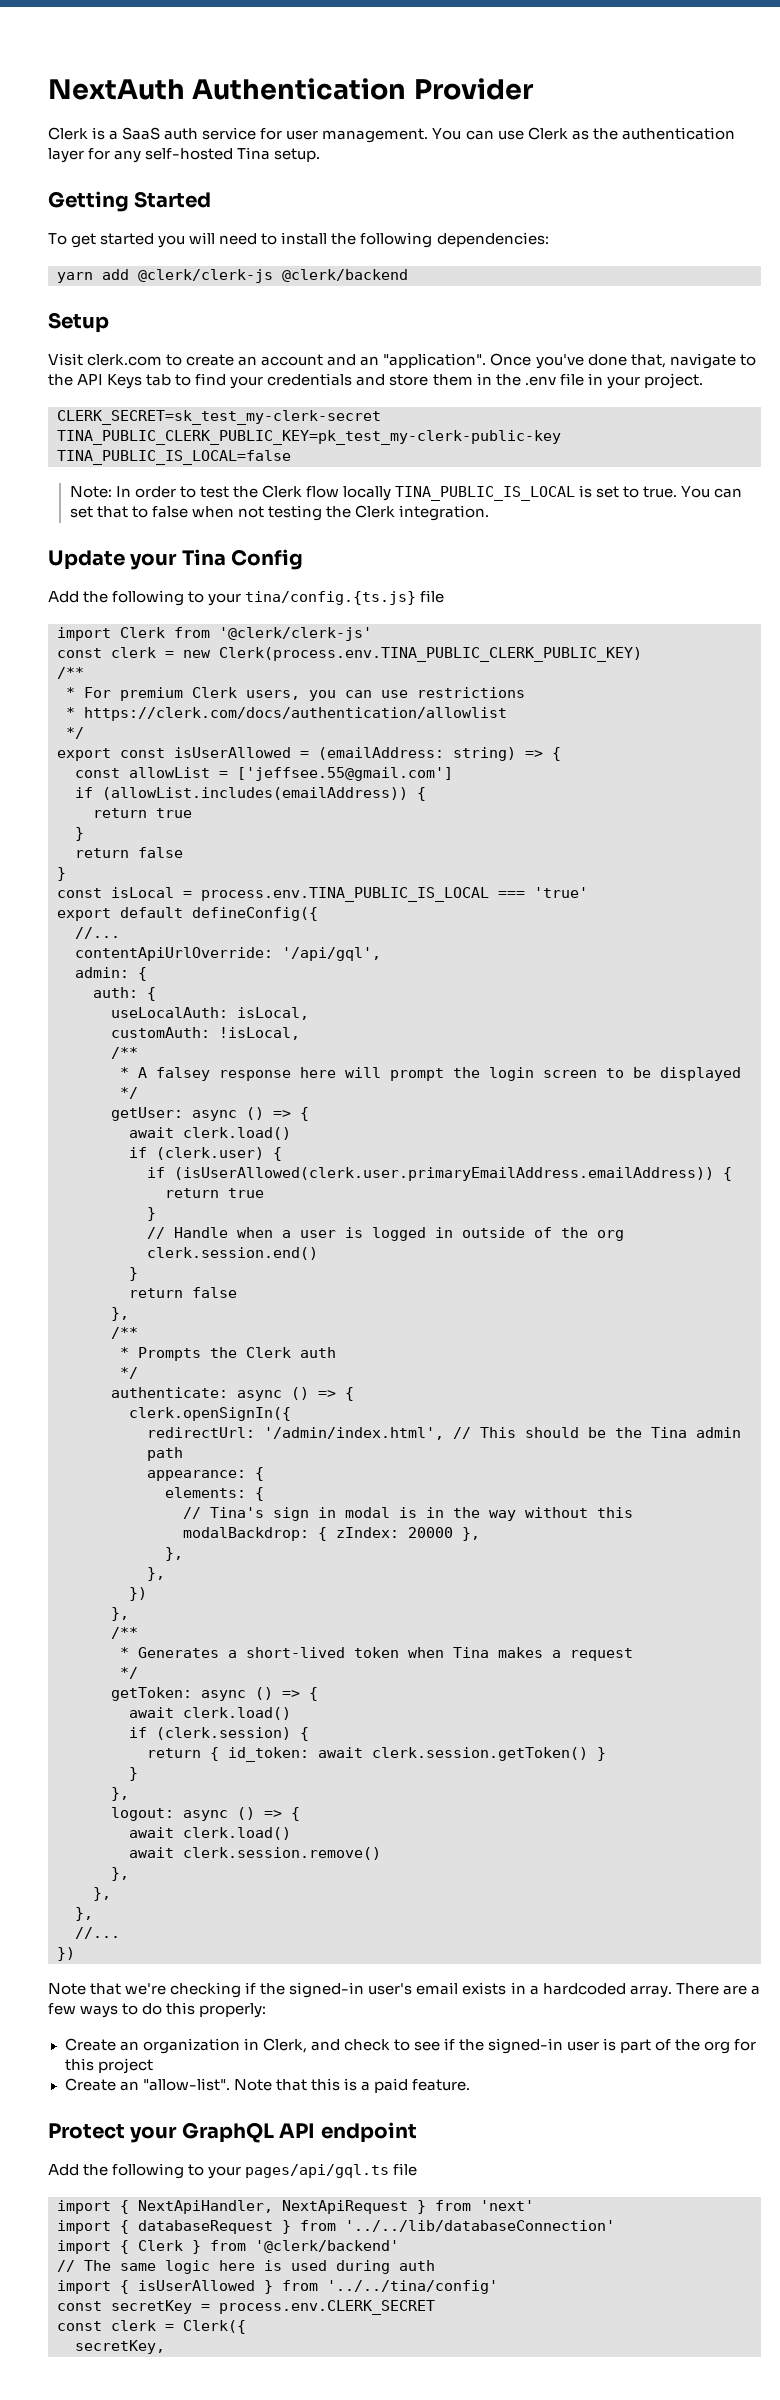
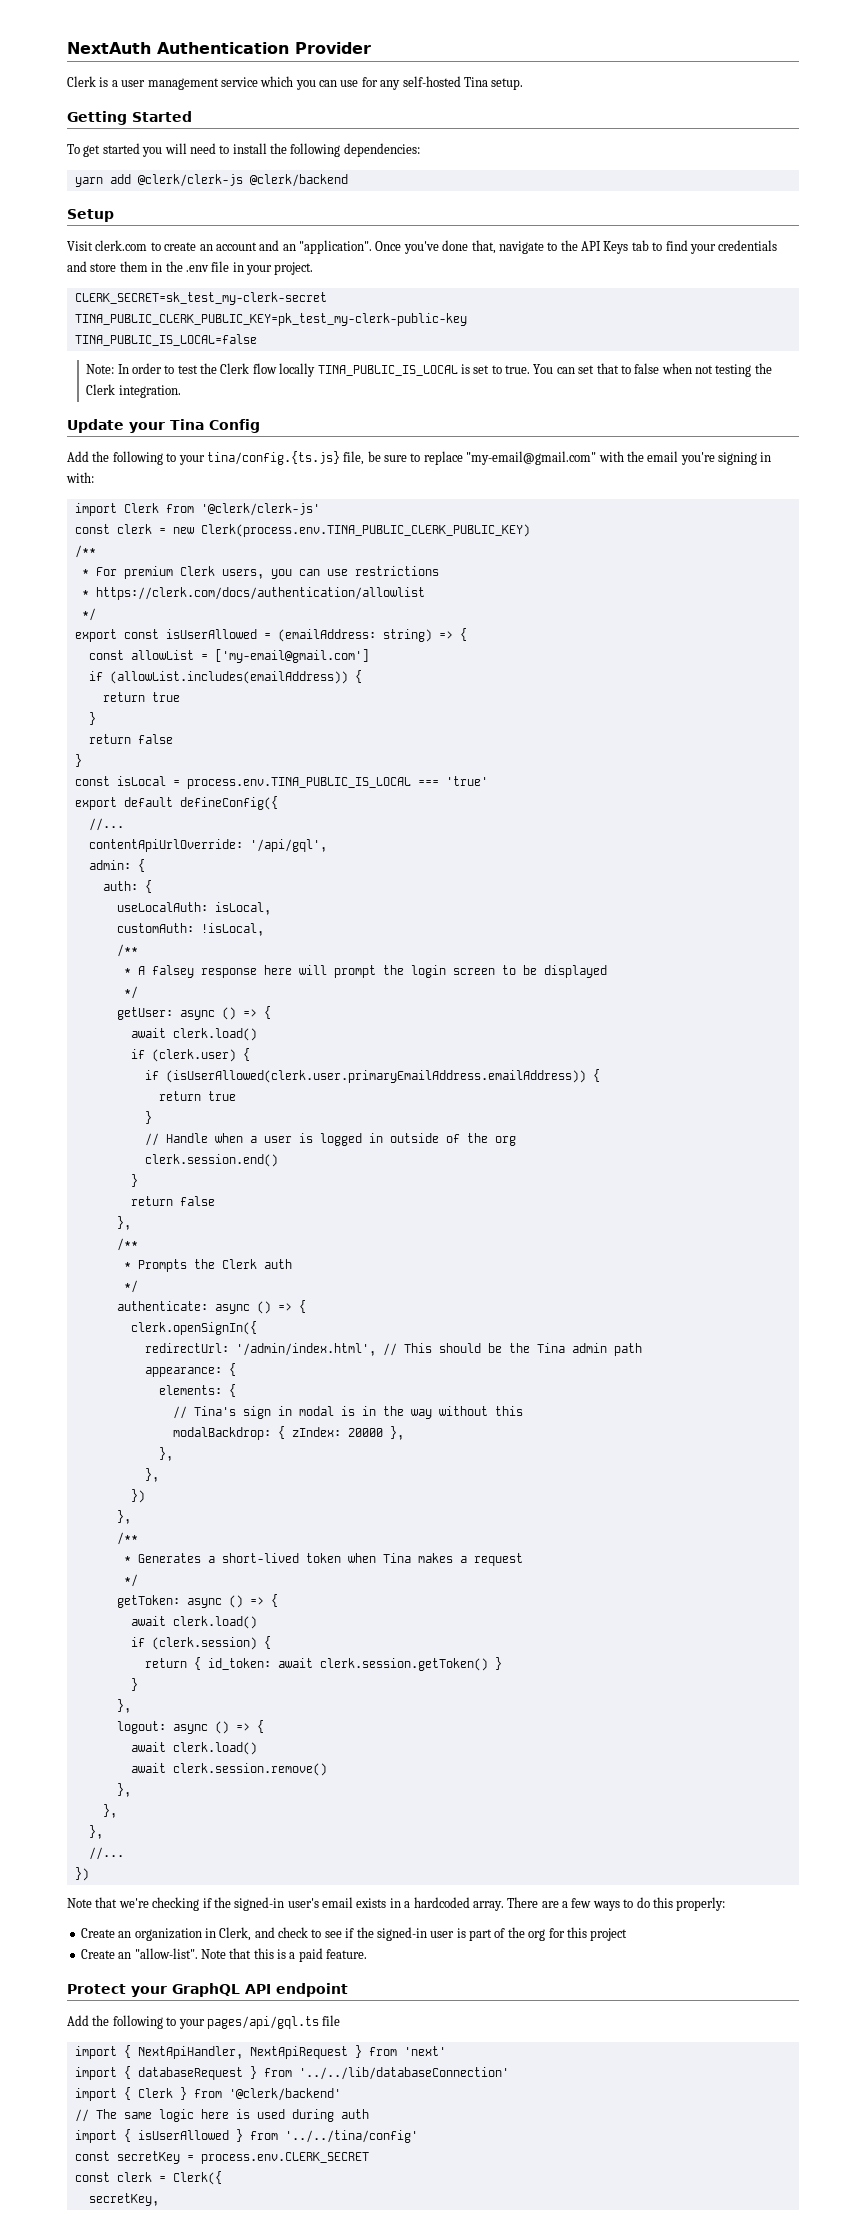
[122,127,735,143] [48,148,84,163] SaaS auth service for user management. You can use Clerk as the authentication layer -> [121,76,359,90] user management service which you can use
[420,590,445,603] file -> [343,451,772,465] [66,472,94,483] file, be sure to replace "my-email@gmail.com" with the email you're signing in with:
[237,767,453,781] ['jeffsee.55@gmail.com'] -> [214,649,369,663] ['my-email@gmail.com']

